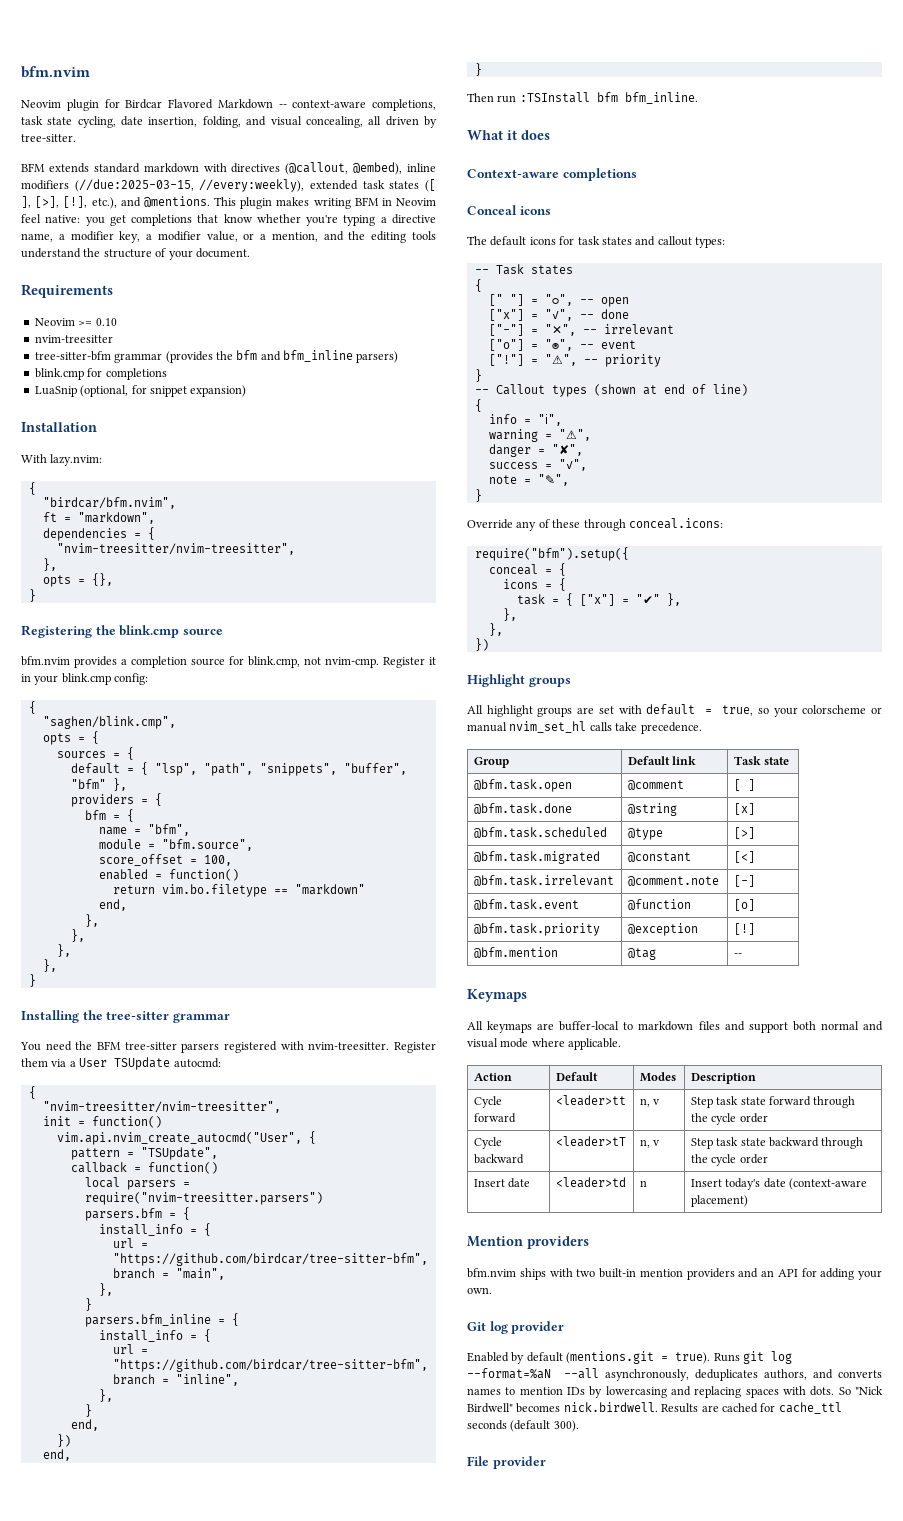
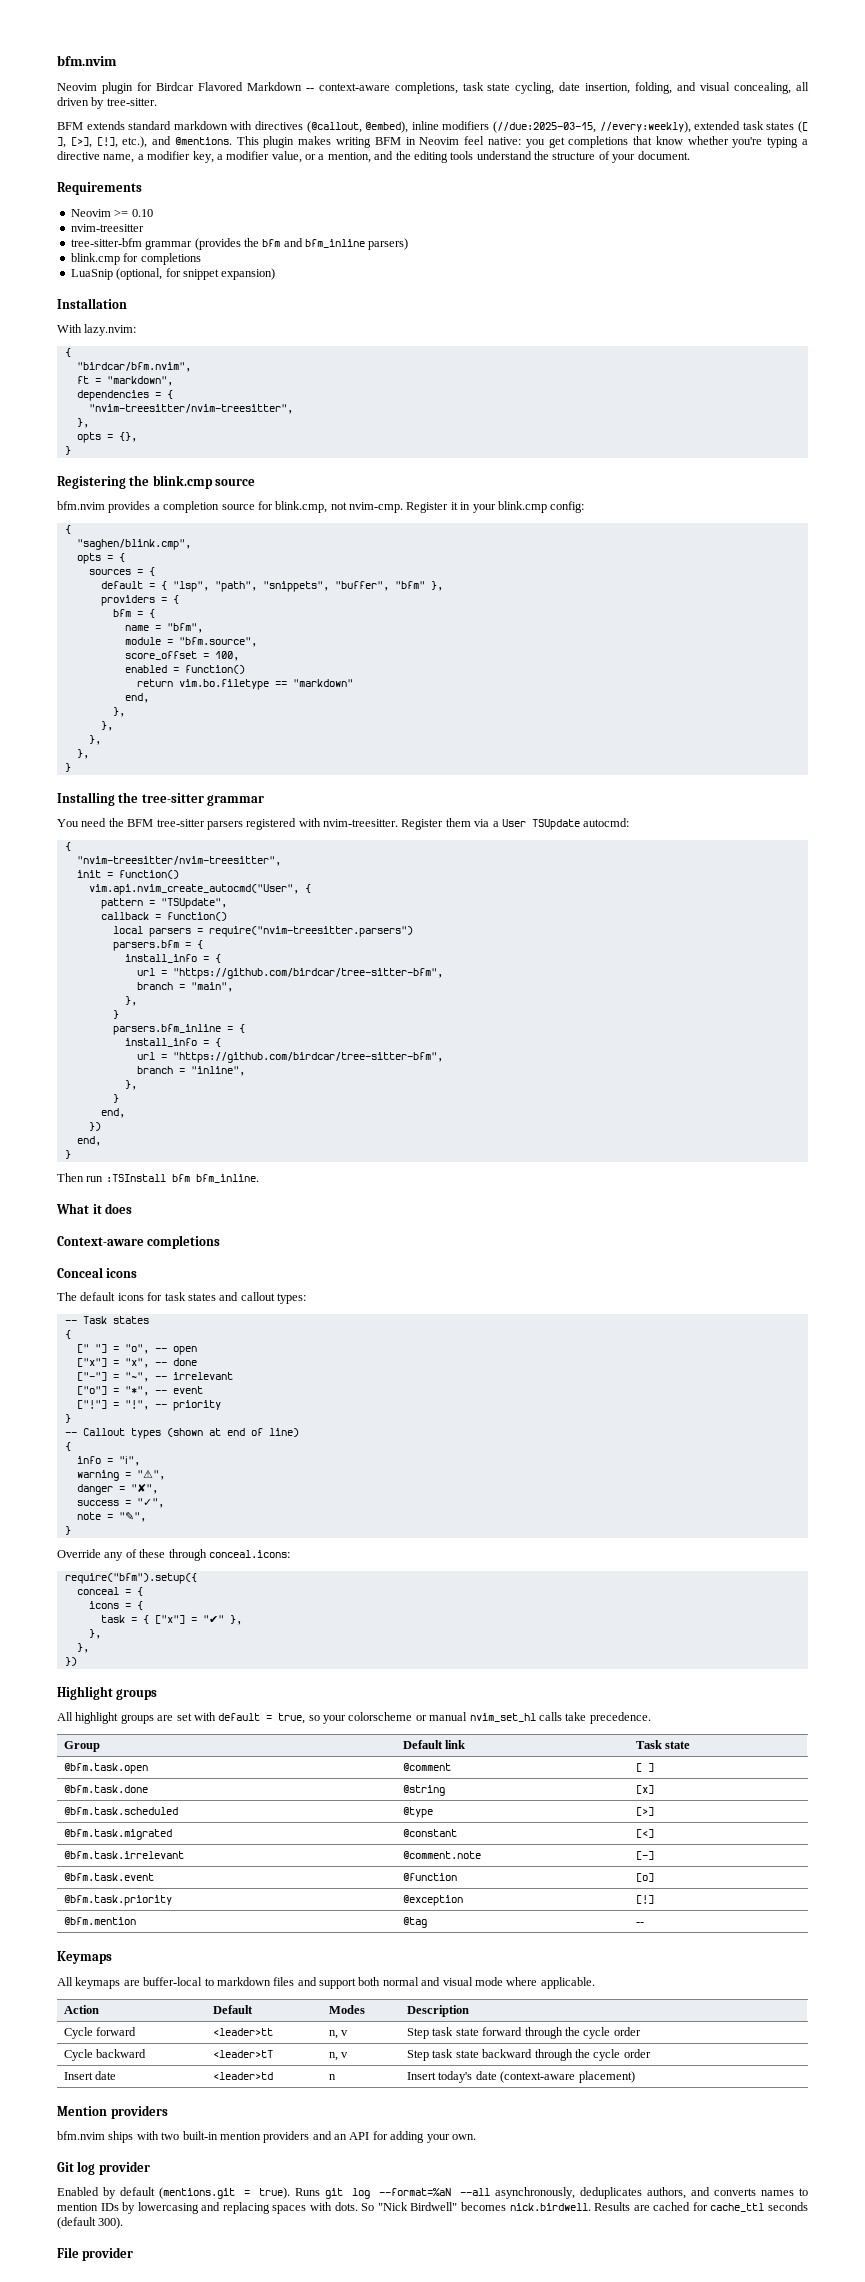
[544,294,573,306] "○", -> [124,1344,149,1354] "o",
[544,309,573,321] "✓", -> [124,1358,149,1368] "x",
[544,324,576,336] "✕", -> [124,1372,149,1382] "~",
[544,339,573,351] "◉", -> [124,1386,149,1396] "*",
[544,354,577,366] "⚠", -> [124,1400,149,1410] "!",

